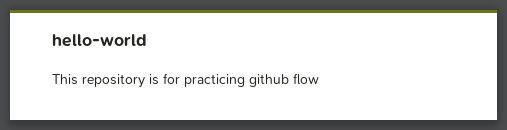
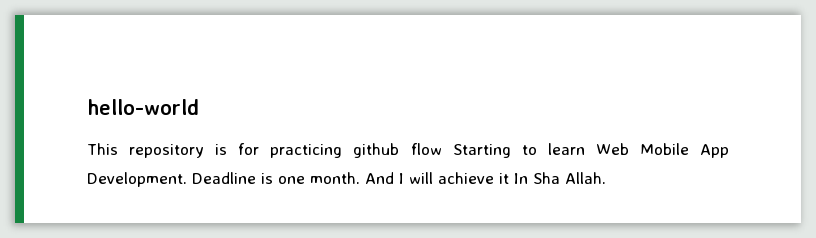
(319, 79) none -> [452,143,729,158] [87,172,606,187] Starting to learn Web Mobile App Development. Deadline is one month. And I will achieve it In Sha Allah.

